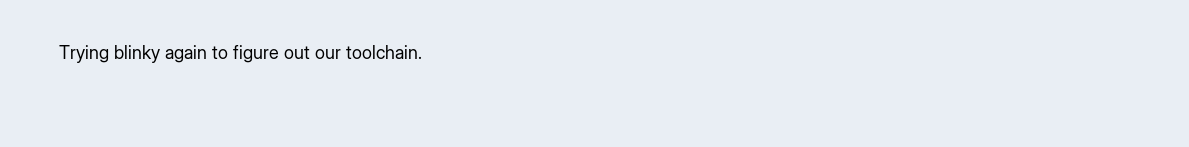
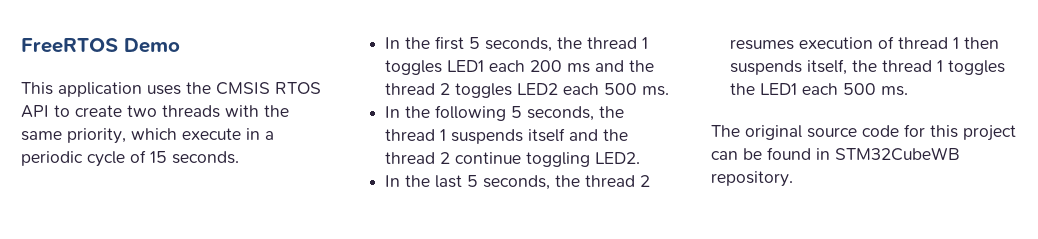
[59,45,422,63] Trying blinky again to figure out our toolchain. -> [21,38,180,53] [21,82,321,97] [21,105,289,118] [21,128,274,144] [21,150,239,167] [385,36,649,52] [385,60,655,75] [385,83,670,98] [385,105,625,121] [385,128,629,144] [385,152,641,167] [385,175,651,190] [730,36,1000,50] [730,59,1006,75] [730,83,909,96] [711,124,1016,141] [711,147,960,161] [711,171,793,187] FreeRTOS Demo // This application uses the CMSIS RTOS API to create two threads with the same priority, which execute in a periodic cycle of 15 seconds. // In the first 5 seconds, the thread 1 toggles LED1 each 200 ms and the thread 2 toggles LED2 each 500 ms. // In the following 5 seconds, the thread 1 suspends itself and the thread 2 continue toggling LED2. // In the last 5 seconds, the thread 2 resumes execution of thread 1 then suspends itself, the thread 1 toggles the LED1 each 500 ms. // The original source code for this project can be found in STM32CubeWB repository.

